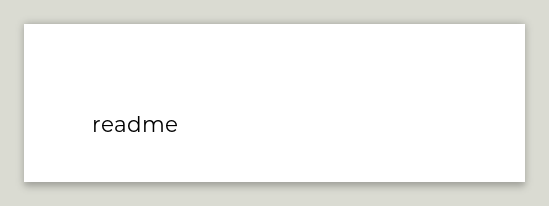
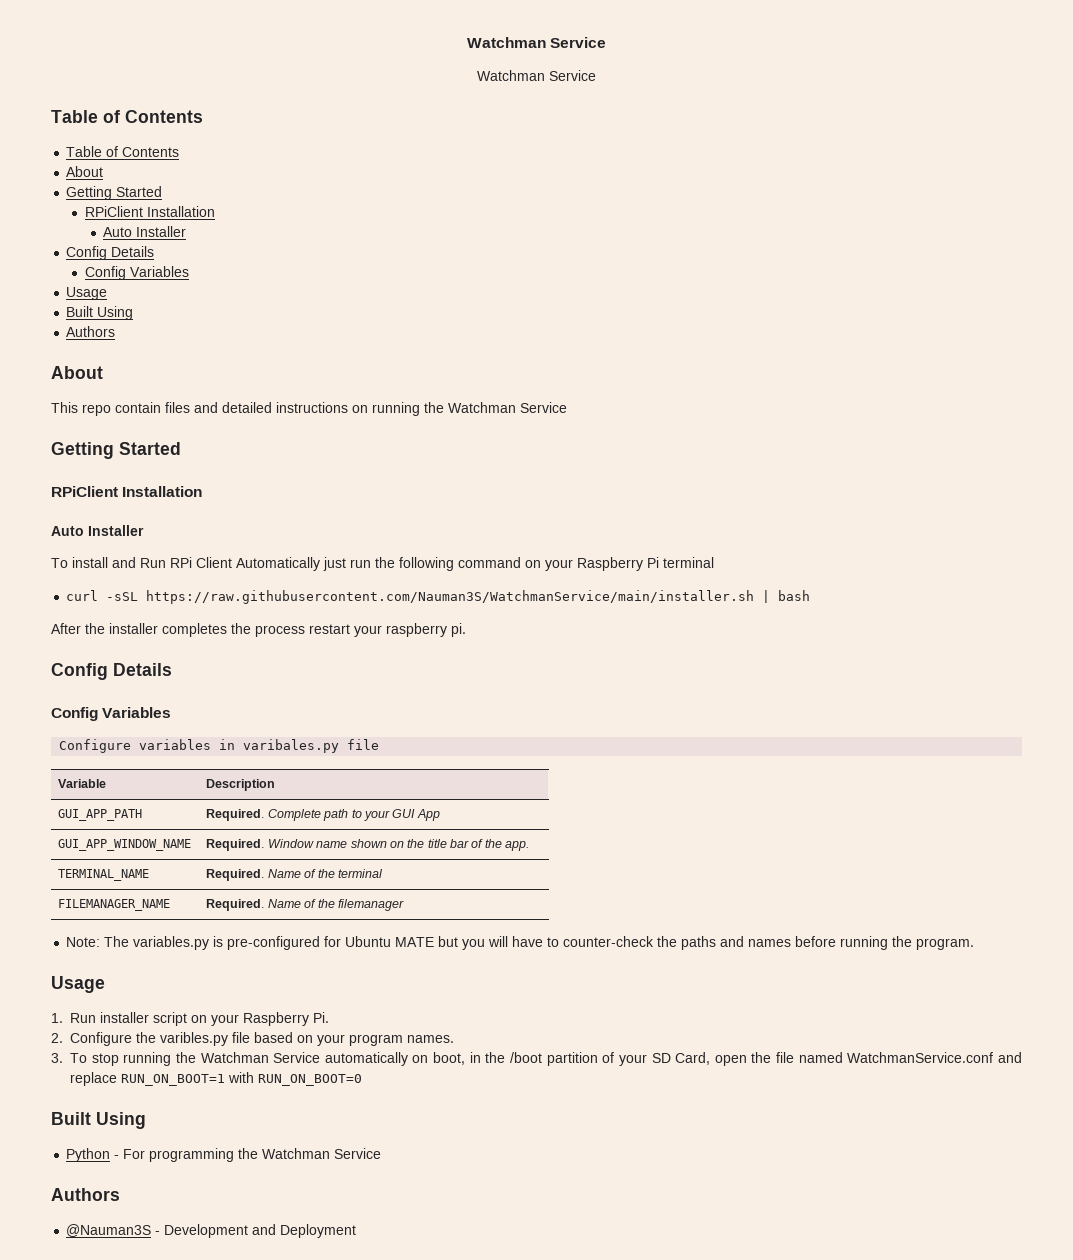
[92,116,178,132] readme -> [466,37,607,48] [477,70,596,81] [51,110,203,123] [66,146,180,157] [66,166,104,177] [66,186,163,200] [84,206,215,217] [103,226,187,237] [66,246,155,260] [84,266,189,280] [66,287,108,300] [66,306,134,320] [66,326,116,337] [51,366,103,379] [51,402,567,416] [51,442,181,459] [51,486,203,497] [51,525,144,536] [51,557,714,571] [66,590,811,604] [51,623,466,637] [51,663,172,680] [51,707,172,721] [59,739,380,753] [58,779,107,788] [206,779,276,791] [58,809,143,821] [206,809,440,821] [58,839,192,851] [206,839,530,851] [58,869,150,881] [206,869,383,881] [58,899,171,911] [206,899,404,911] [66,936,975,950] [51,976,105,993] [51,1012,329,1026] [51,1032,454,1046] [51,1052,1022,1066] [70,1072,362,1086] [51,1112,146,1129] [66,1148,382,1162] [51,1188,120,1201] [66,1224,357,1238] Watchman Service // Watchman Service // Table of Contents // Table of Contents // About // Getting Started // RPiClient Installation // Auto Installer // Config Details // Config Variables // Usage // Built Using // Authors // About // This repo contain files and detailed instructions on running the Watchman Service // Getting Started // RPiClient Installation // Auto Installer // To install and Run RPi Client Automatically just run the following command on your Raspberry Pi terminal // curl -sSL https://raw.githubusercontent.com/Nauman3S/WatchmanService/main/installer.sh | bash // After the installer completes the process restart your raspberry pi. // Config Details // Config Variables // Configure variables in varibales.py file // Variable | Description // GUI_APP_PATH | Required. Complete path to your GUI App // GUI_APP_WINDOW_NAME | Required. Window name shown on the title bar of the app. // TERMINAL_NAME | Required. Name of the terminal // FILEMANAGER_NAME | Required. Name of the filemanager // Note: The variables.py is pre-configured for Ubuntu MATE but you will have to counter-check the paths and names before running the program. // Usage // 1. Run installer script on your Raspberry Pi. // 2. Configure the varibles.py file based on your program names. // 3. To stop running the Watchman Service automatically on boot, in the /boot partition of your SD Card, open the file named WatchmanService.conf and replace RUN_ON_BOOT=1 with RUN_ON_BOOT=0 // Built Using // Python - For programming the Watchman Service // Authors // @Nauman3S - Development and Deployment

